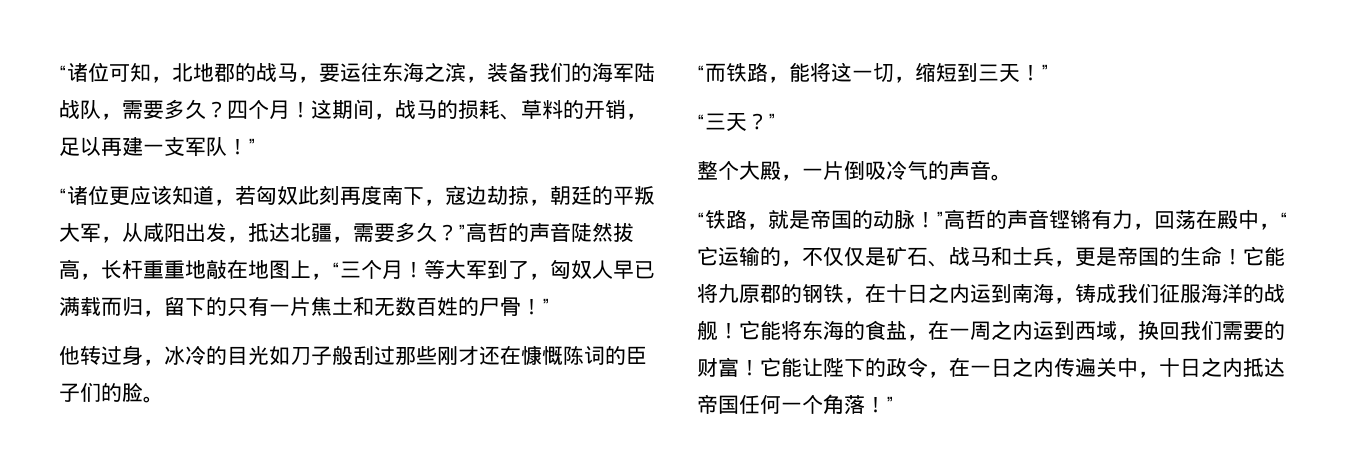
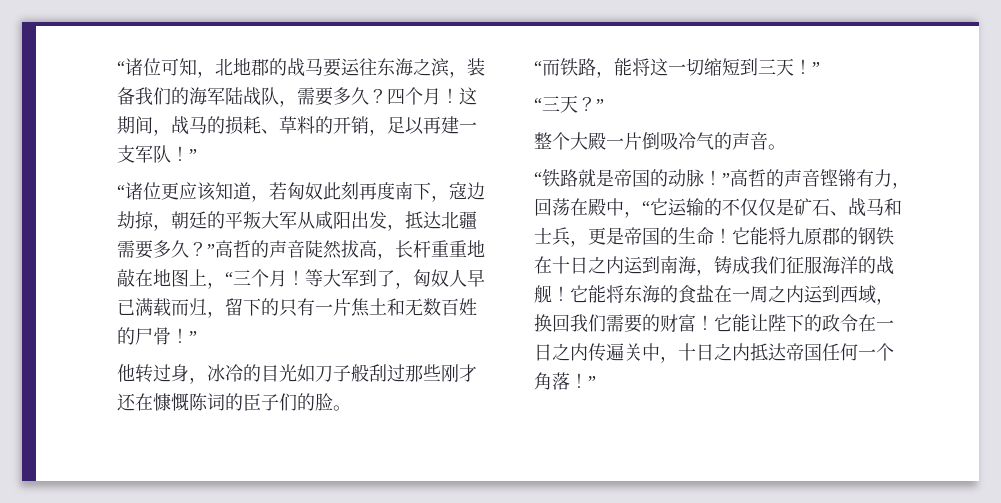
[298,76,319,83] ， -> (323, 67) none
[101,236,122,243] ， -> (297, 220) none
[332,236,353,243] ， -> (477, 220) none
[894,76,915,83] ， -> (704, 67) none
[781,174,802,181] ， -> (606, 141) none
[747,223,768,230] ， -> (578, 178) none
[781,260,802,267] ， -> (722, 207) none
[844,297,865,304] ， -> (894, 236) none
[907,334,928,341] ， -> (714, 293) none
[928,371,949,378] ， -> (858, 323) none

